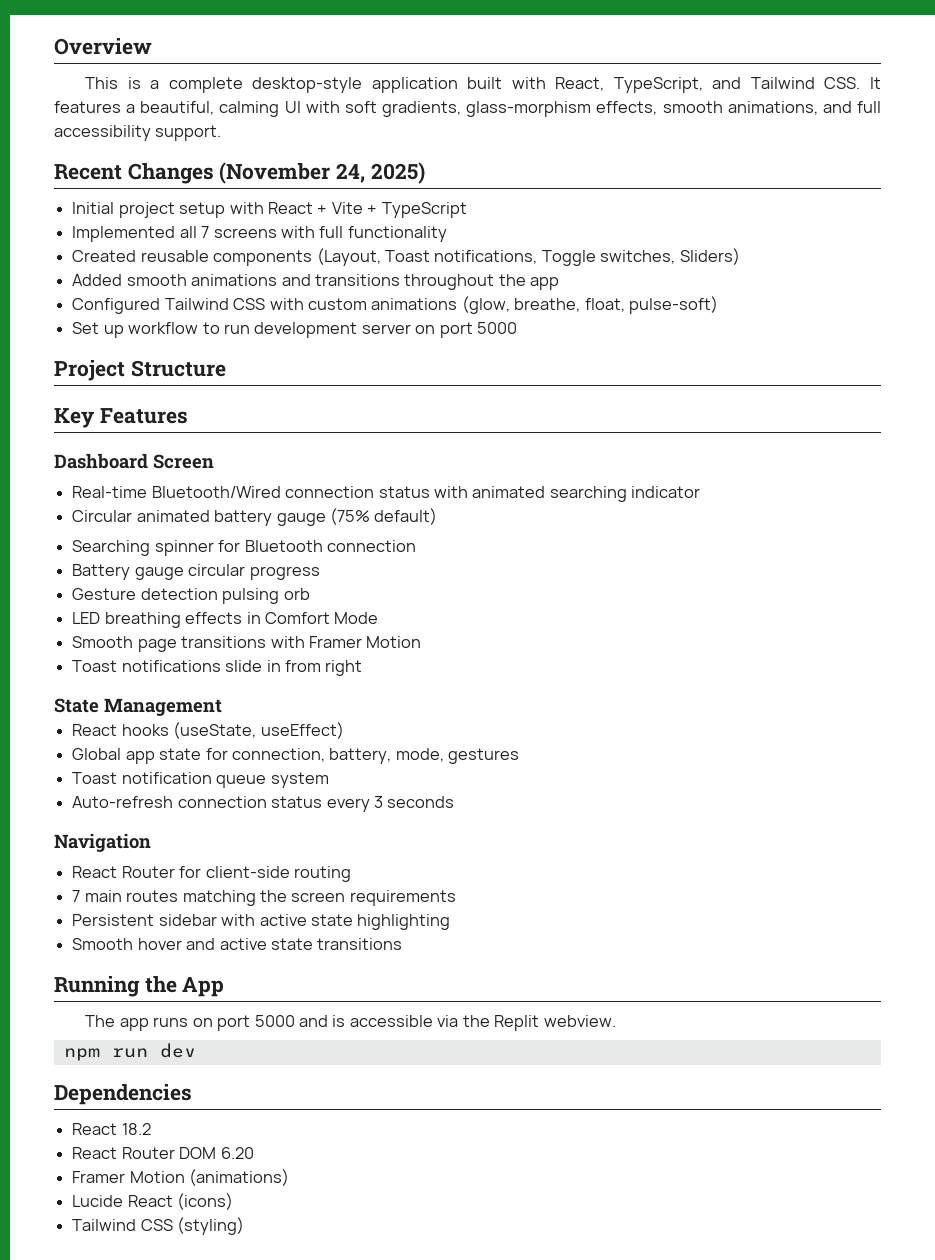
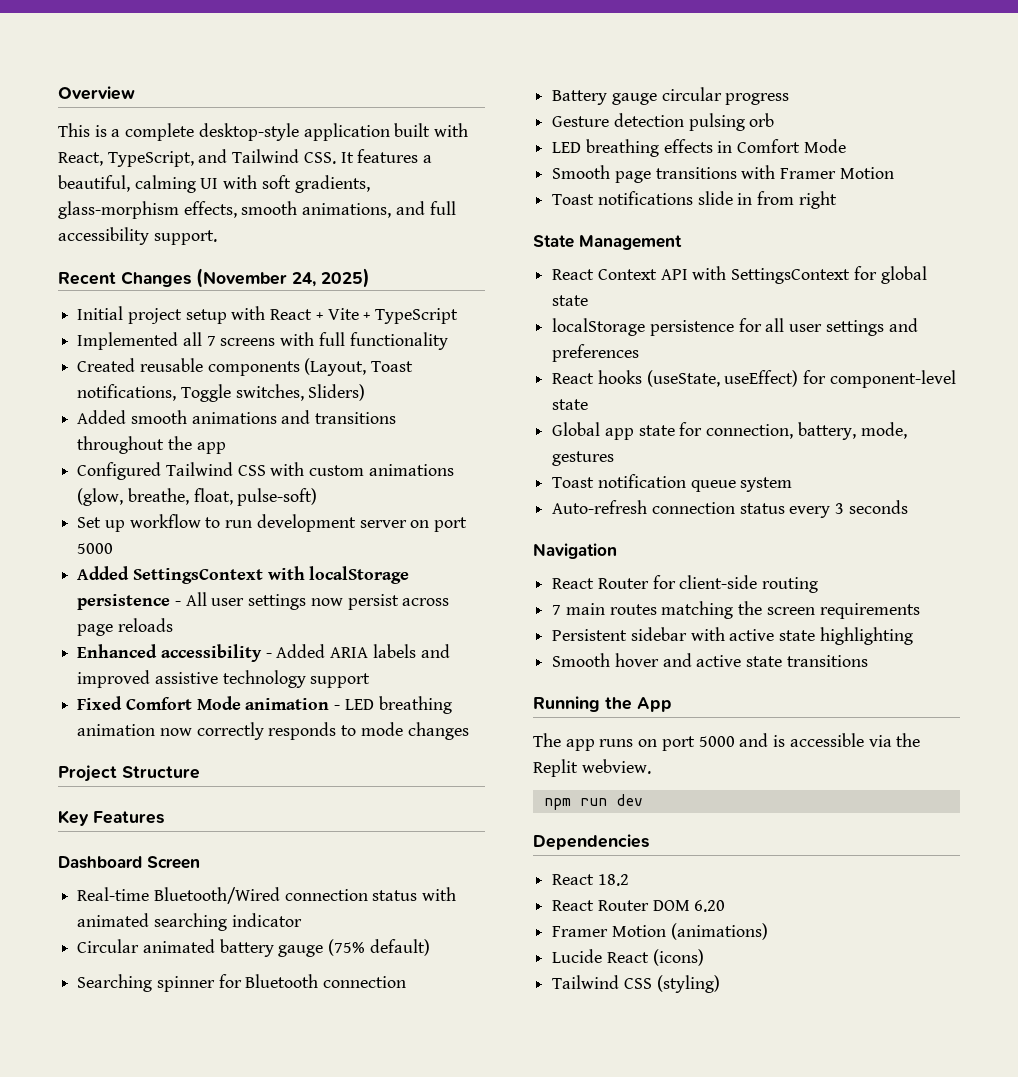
(518, 328) none -> [77,566,410,584] [77,592,450,610] [77,618,173,636] [77,644,450,662] [77,670,371,688] [77,696,452,714] [77,722,469,740] // Added SettingsContext with localStorage persistence - All user settings now persist across page reloads // Enhanced accessibility - Added ARIA labels and improved assistive technology support // Fixed Comfort Mode animation - LED breathing animation now correctly responds to mode changes
(222, 707) none -> [552,266,927,284] [552,295,589,306] [552,318,918,336] [552,344,640,362] // React Context API with SettingsContext for global state // localStorage persistence for all user settings and preferences
(344, 730) none -> [803,370,956,388] [552,399,589,410] for component-level state

